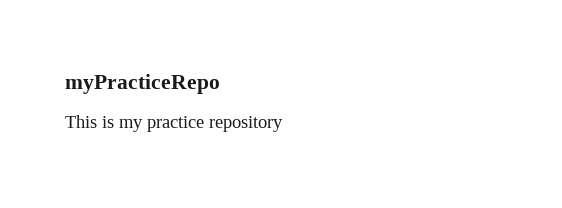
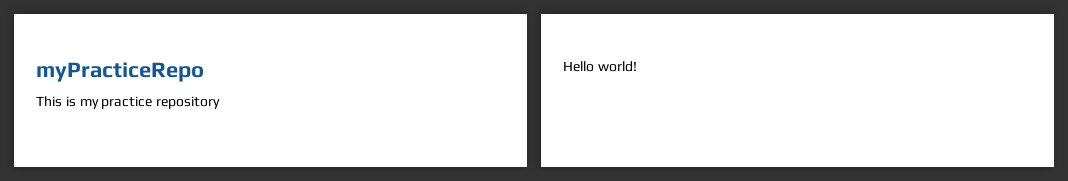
(283, 124) none -> [563,61,637,72] // Hello world!

